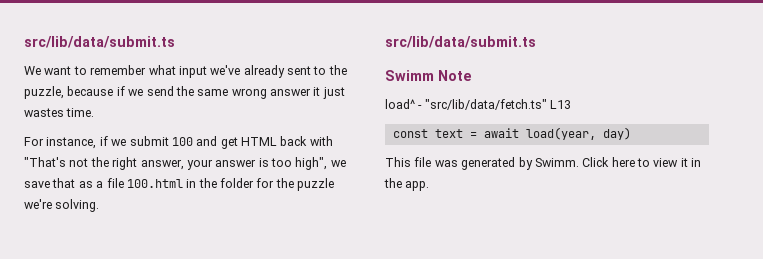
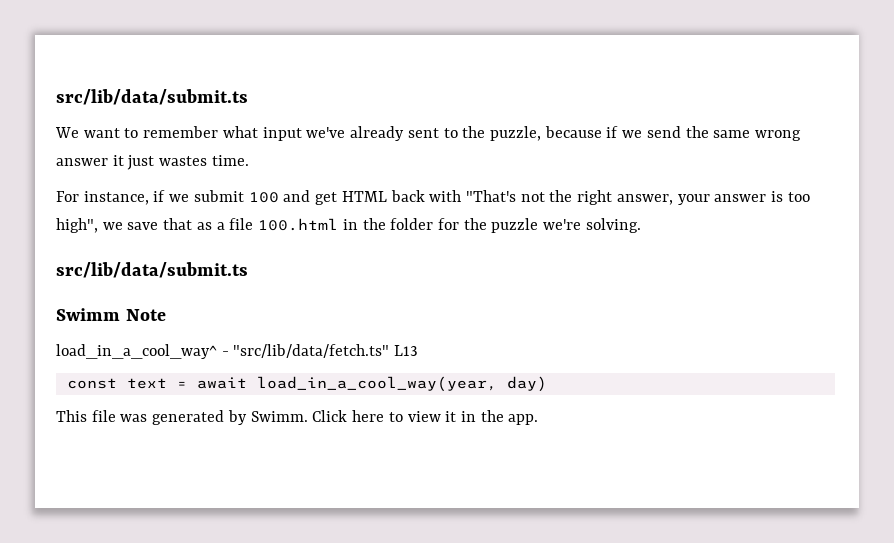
[385,99,415,109] load^ -> [56,344,217,359] load_in_a_cool_way^
[525,127,596,140] load(year, -> [256,376,497,392] load_in_a_cool_way(year,

